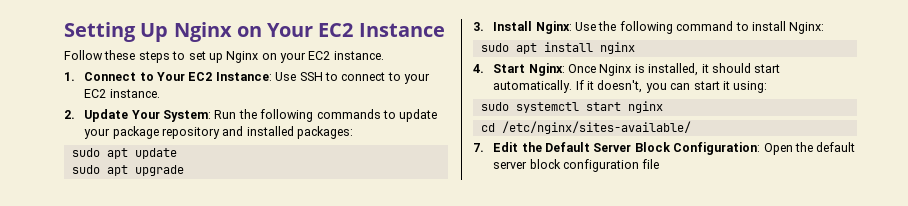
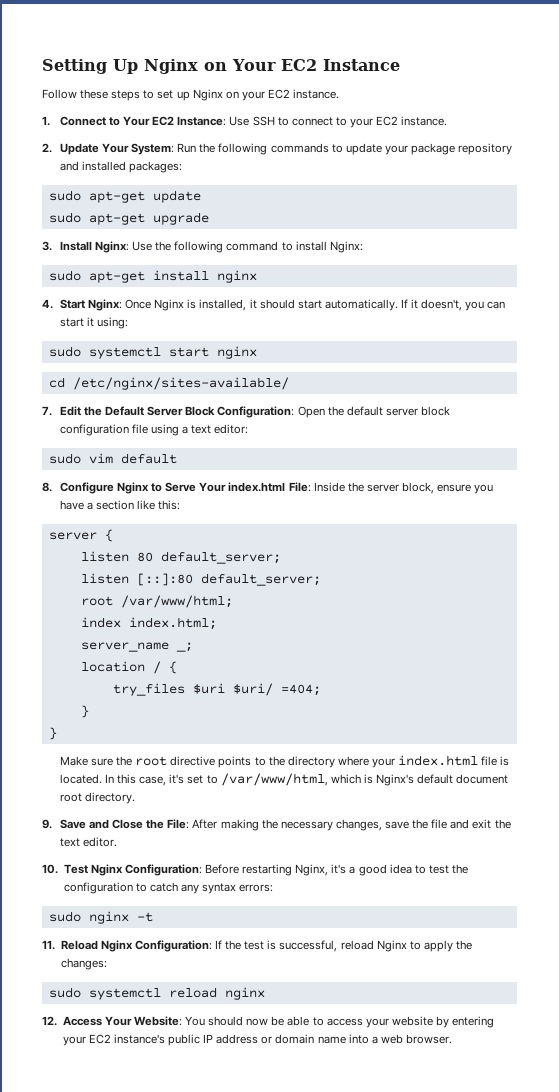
[106,148,128,159] apt -> [88,191,145,203] apt-get
[106,165,128,176] apt -> [88,213,145,225] apt-get
[515,43,537,54] apt -> [88,271,145,283] apt-get
(660, 164) none -> [151,424,249,436] [48,453,177,464] [42,482,494,494] [59,500,181,510] [48,529,113,542] [80,551,281,564] [80,573,321,586] [80,595,233,608] [80,617,217,630] [80,642,193,652] [80,661,177,674] [112,683,321,696] [80,705,89,718] [48,727,57,740] [59,755,510,768] [59,773,509,786] [59,792,136,804] [42,819,511,831] [59,837,118,847] [42,864,469,876] [63,882,274,894] [48,911,153,924] [42,940,473,952] [60,958,107,970] [48,987,265,1000] [42,1016,495,1028] [62,1034,453,1046] using a text editor: // sudo vim default // 8. Configure Nginx to Serve Your index.html File: Inside the server block, ensure you have a section like this: // server { // listen 80 default_server; // listen [::]:80 default_server; // root /var/www/html; // index index.html; // server_name _; // location / { // try_files $uri $uri/ =404; // } // } // Make sure the root directive points to the directory where your index.html file is located. In this case, it's set to /var/www/html, which is Nginx's default document root directory. // 9. Save and Close the File: After making the necessary changes, save the file and exit the text editor. // 10. Test Nginx Configuration: Before restarting Nginx, it's a good idea to test the configuration to catch any syntax errors: // sudo nginx -t // 11. Reload Nginx Configuration: If the test is successful, reload Nginx to apply the changes: // sudo systemctl reload nginx // 12. Access Your Website: You should now be able to access your website by entering your EC2 instance's public IP address or domain name into a web browser.

